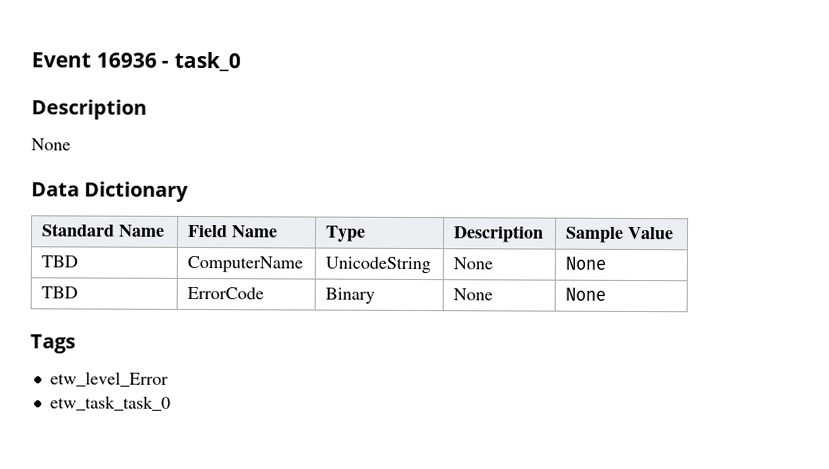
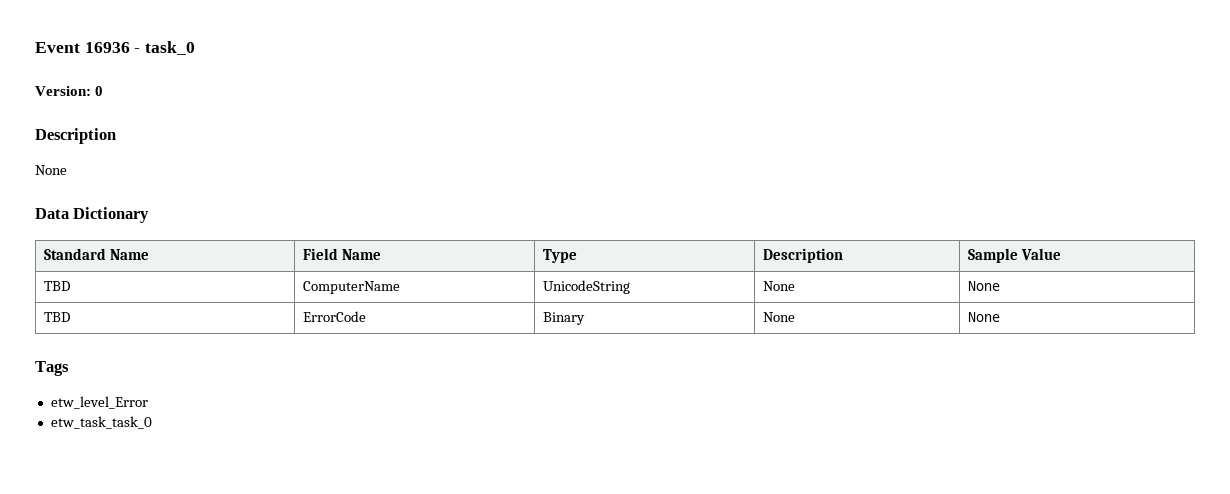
(242, 61) none -> [35,86,104,96] // Version: 0

